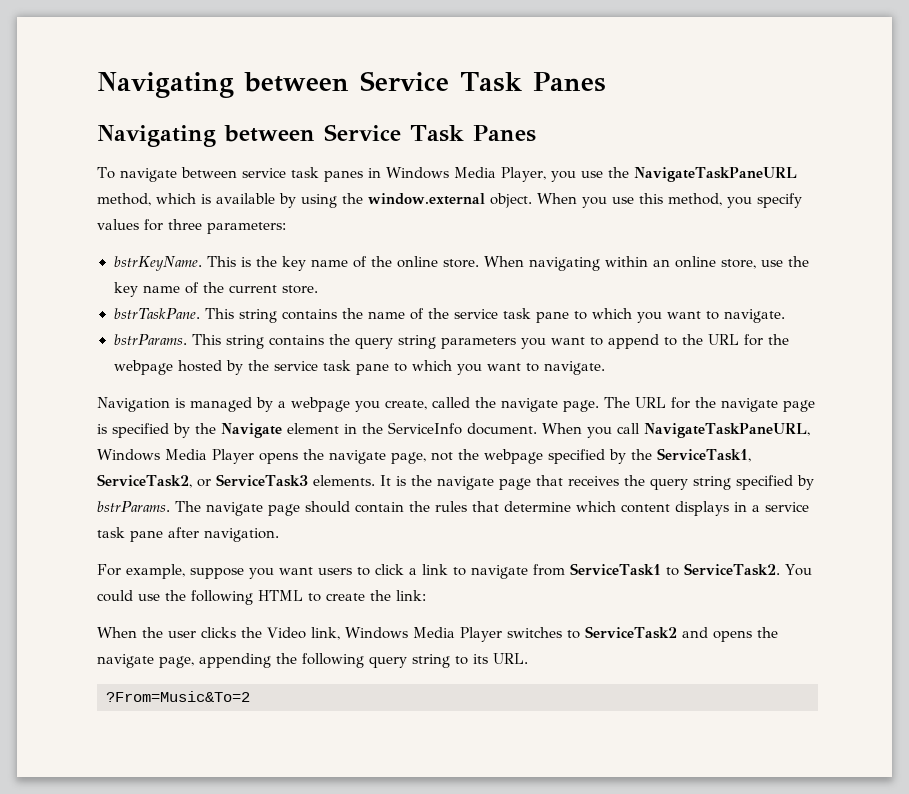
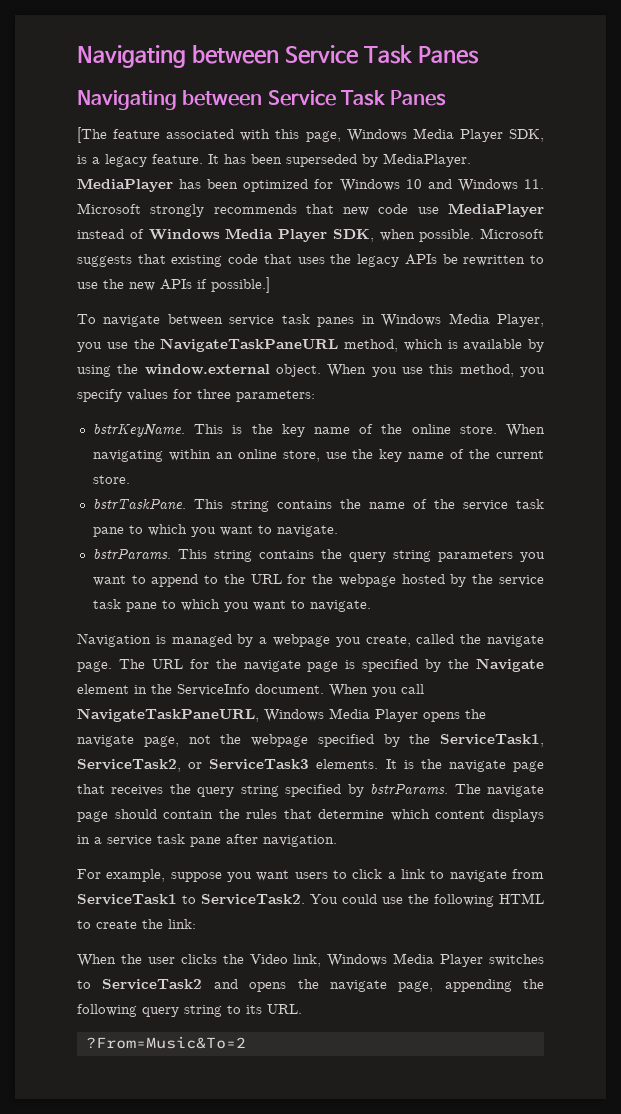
(536, 133) none -> [77,127,544,143] [77,153,471,167] [77,178,544,192] [77,203,544,217] [77,228,544,242] [77,254,544,267] [77,277,270,293] // [The feature associated with this page, Windows Media Player SDK, is a legacy feature. It has been superseded by MediaPlayer. MediaPlayer has been optimized for Windows 10 and Windows 11. Microsoft strongly recommends that new code use MediaPlayer instead of Windows Media Player SDK, when possible. Microsoft suggests that existing code that uses the legacy APIs be rewritten to use the new APIs if possible.]

